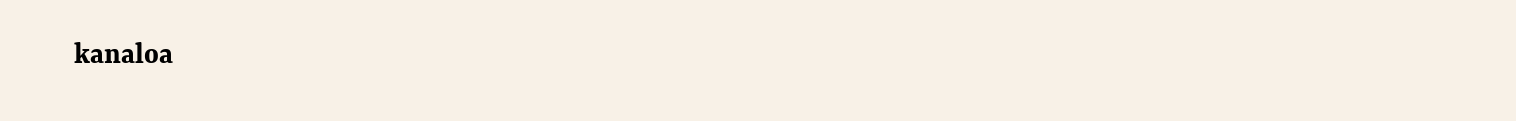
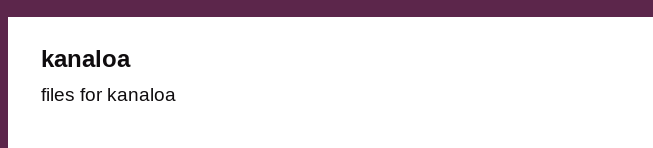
[74,42,173,63] kanaloa -> [41,50,131,67] [41,88,177,101] kanaloa // files for kanaloa

